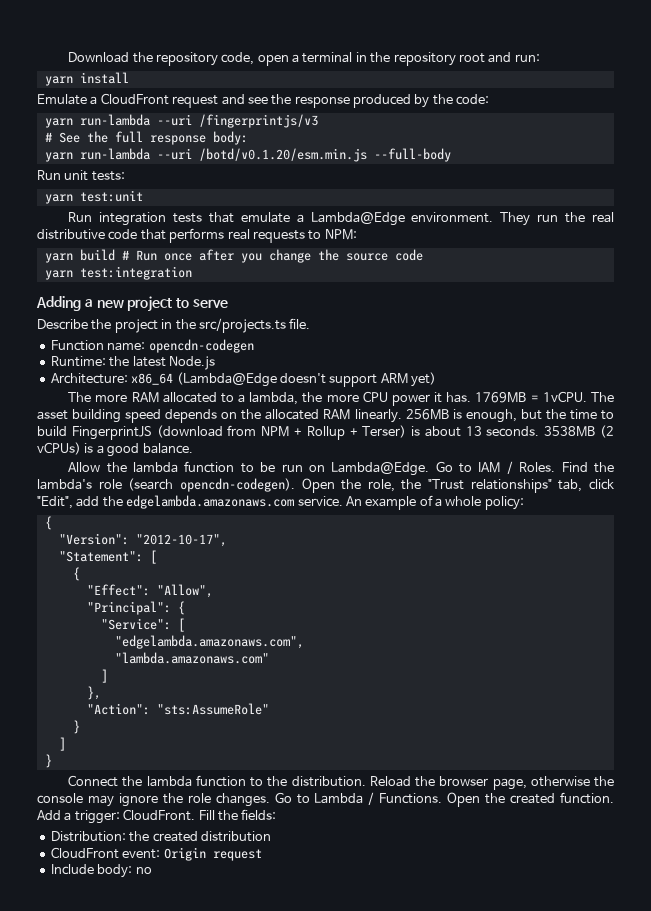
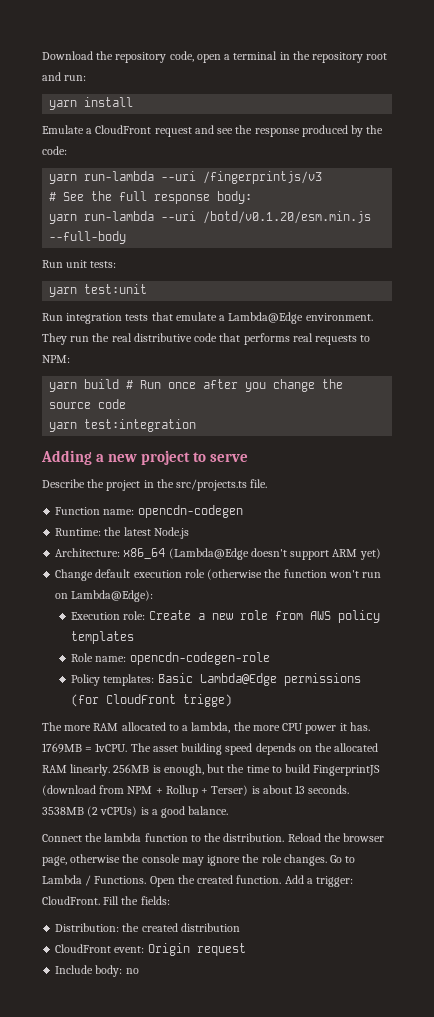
(436, 379) none -> [55,569,382,581] [55,590,154,602] [71,610,380,623] [71,631,135,644] [71,652,270,665] [71,673,361,686] [71,694,233,707] // Change default execution role (otherwise the function won't run on Lambda@Edge): // Execution role: Create a new role from AWS policy templates // Role name: opencdn-codegen-role // Policy templates: Basic Lambda@Edge permissions (for CloudFront trigge)
[68,461,615,476] [37,478,614,493] [37,495,524,510] [44,516,52,530] [58,533,227,547] [58,550,157,564] [72,567,80,581] [86,584,213,598] [86,601,185,615] [100,618,185,632] [114,635,304,649] [114,652,269,664] [100,669,108,683] [86,686,101,700] [86,703,269,715] [72,720,80,734] [58,737,66,751] [44,754,52,768] // Allow the lambda function to be run on Lambda@Edge. Go to IAM / Roles. Find the lambda's role (search opencdn-codegen). Open the role, the "Trust relationships" tab, click "Edit", add the edgelambda.amazonaws.com service. An example of a whole policy: // { // "Version": "2012-10-17", // "Statement": [ // { // "Effect": "Allow", // "Principal": { // "Service": [ // "edgelambda.amazonaws.com", // "lambda.amazonaws.com" // ] // }, // "Action": "sts:AssumeRole" // } // ] // } -> (229, 810) none

